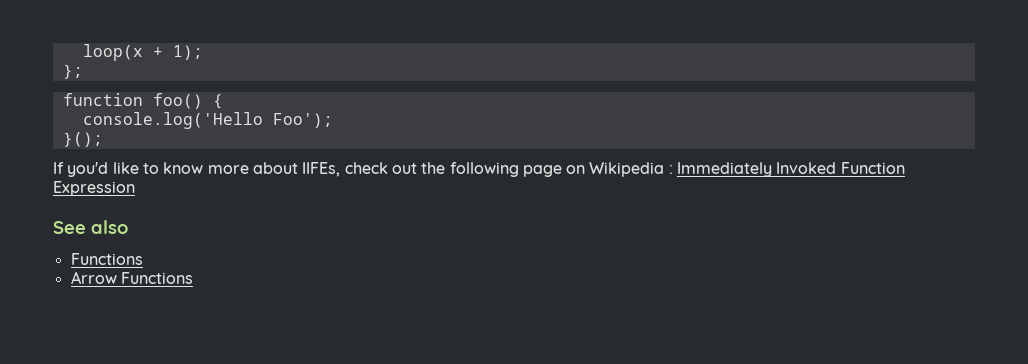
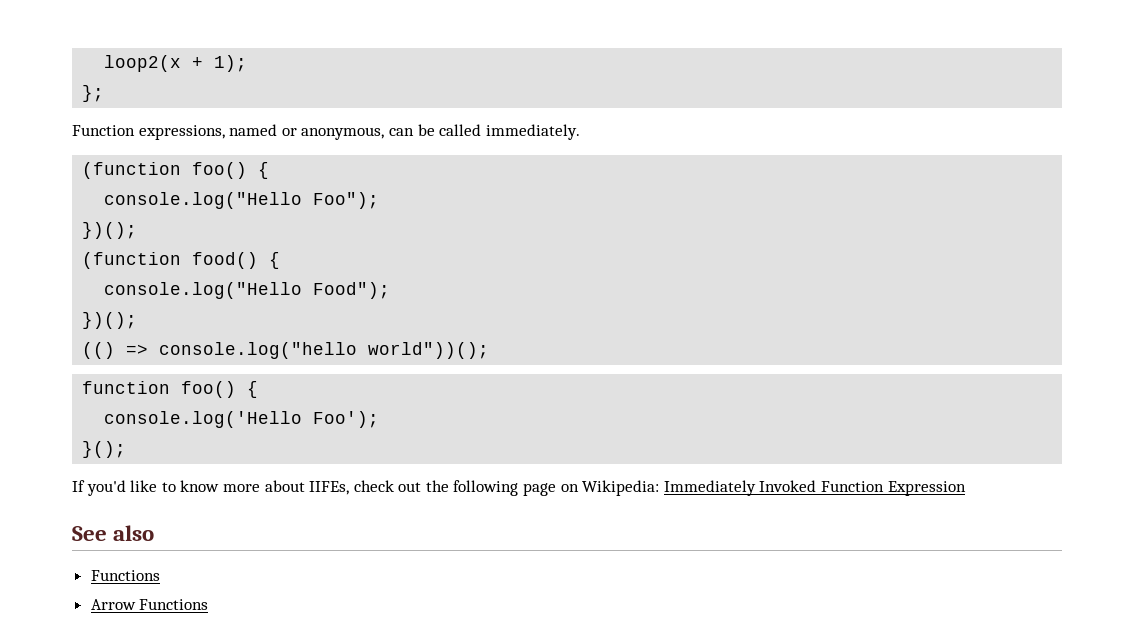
[82,44,143,61] loop(x -> [104,55,182,72] loop2(x
(83, 71) none -> [72,124,580,140] [82,162,270,179] [104,192,380,209] [82,222,138,239] [82,252,281,269] [104,282,391,299] [82,312,138,329] [82,342,490,359] // Function expressions, named or anonymous, can be called immediately. // (function foo() { // console.log("Hello Foo"); // })(); // (function food() { // console.log("Hello Food"); // })(); // (() => console.log("hello world"))();
[589,162,673,177] Wikipedia : -> [582,480,660,496] Wikipedia:

